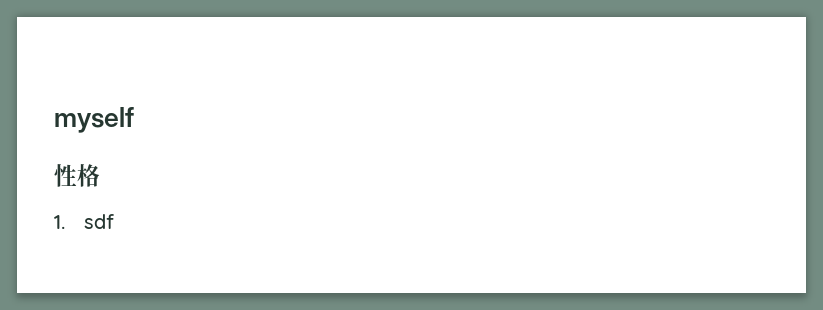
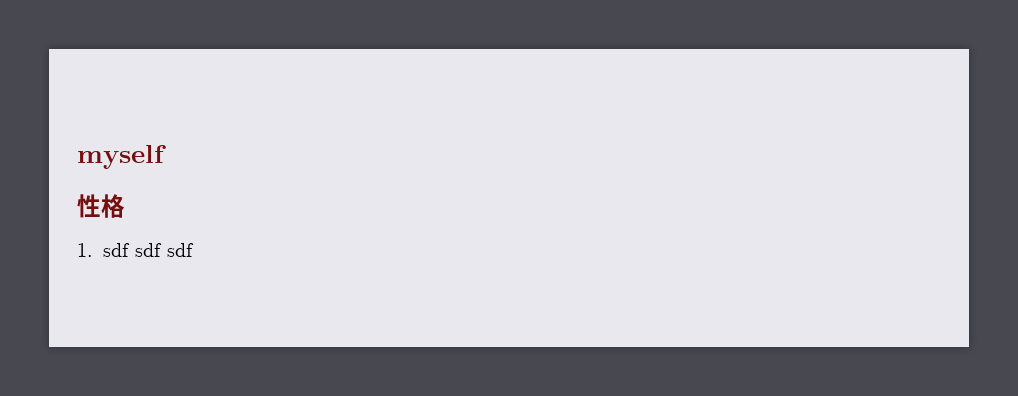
(115, 221) none -> [135,243,194,257] sdf sdf

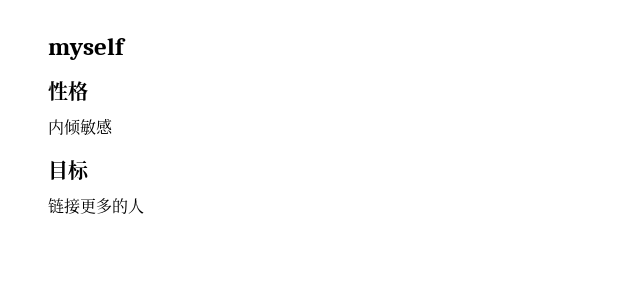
[77,243,194,257] 1. sdf sdf sdf -> [48,118,113,136] [48,160,90,181] [48,198,144,215] 内倾敏感 // 目标 // 链接更多的人

